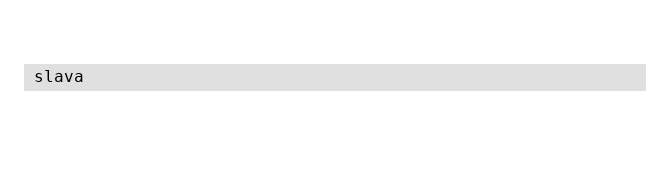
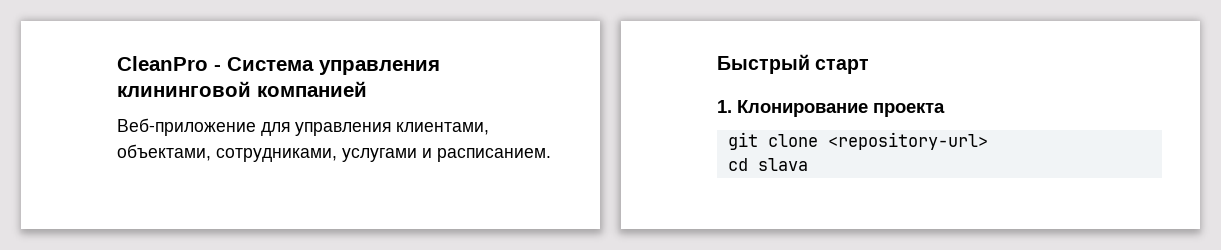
(33, 76) none -> [117,56,440,75] [117,81,367,97] [117,118,489,136] [117,144,551,162] [717,54,870,74] [717,100,945,117] [727,132,988,150] [727,158,748,171] CleanPro - Система управления клининговой компанией // Веб-приложение для управления клиентами, объектами, сотрудниками, услугами и расписанием. // Быстрый старт // 1. Клонирование проекта // git clone <repository-url> // cd

